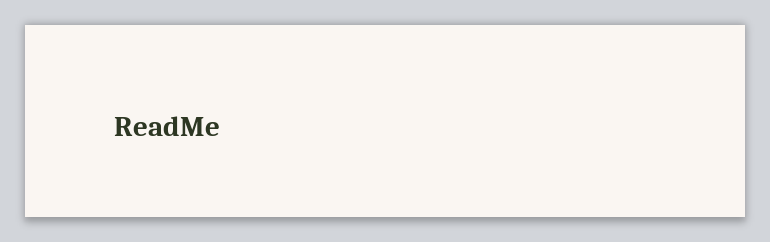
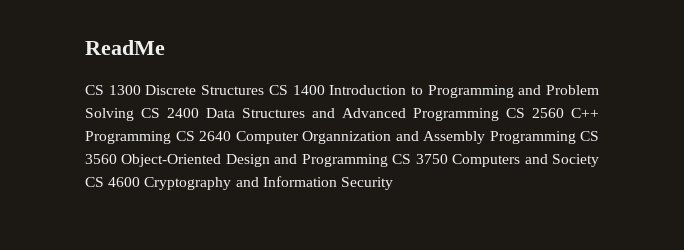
(220, 126) none -> [85,85,599,98] [85,108,599,121] [85,131,599,144] [85,154,600,167] [85,176,393,190] // CS 1300 Discrete Structures CS 1400 Introduction to Programming and Problem Solving CS 2400 Data Structures and Advanced Programming CS 2560 C++ Programming CS 2640 Computer Organnization and Assembly Programming CS 3560 Object-Oriented Design and Programming CS 3750 Computers and Society CS 4600 Cryptography and Information Security

